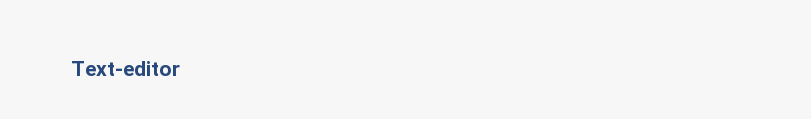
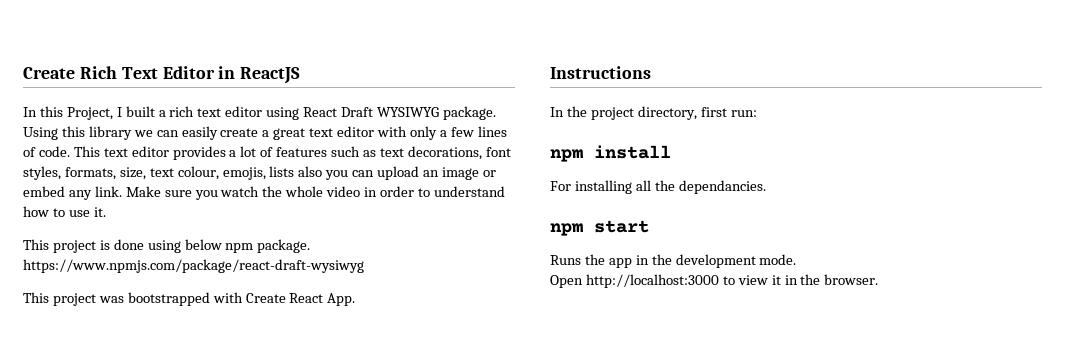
[71,61,180,76] Text-editor -> [23,66,301,84] [23,106,496,120] [23,126,507,140] [23,146,511,160] [23,166,496,180] [23,186,505,200] [23,206,106,217] [23,239,311,253] [23,259,364,273] [23,292,356,306] [550,66,651,79] [550,106,757,120] [550,145,671,162] [550,180,766,194] [550,220,649,236] [550,254,797,268] [550,274,879,288] Create Rich Text Editor in ReactJS // In this Project, I built a rich text editor using React Draft WYSIWYG package. Using this library we can easily create a great text editor with only a few lines of code. This text editor provides a lot of features such as text decorations, font styles, formats, size, text colour, emojis, lists also you can upload an image or embed any link. Make sure you watch the whole video in order to understand how to use it. // This project is done using below npm package. https://www.npmjs.com/package/react-draft-wysiwyg // This project was bootstrapped with Create React App. // Instructions // In the project directory, first run: // npm install // For installing all the dependancies. // npm start // Runs the app in the development mode. // Open http://localhost:3000 to view it in the browser.

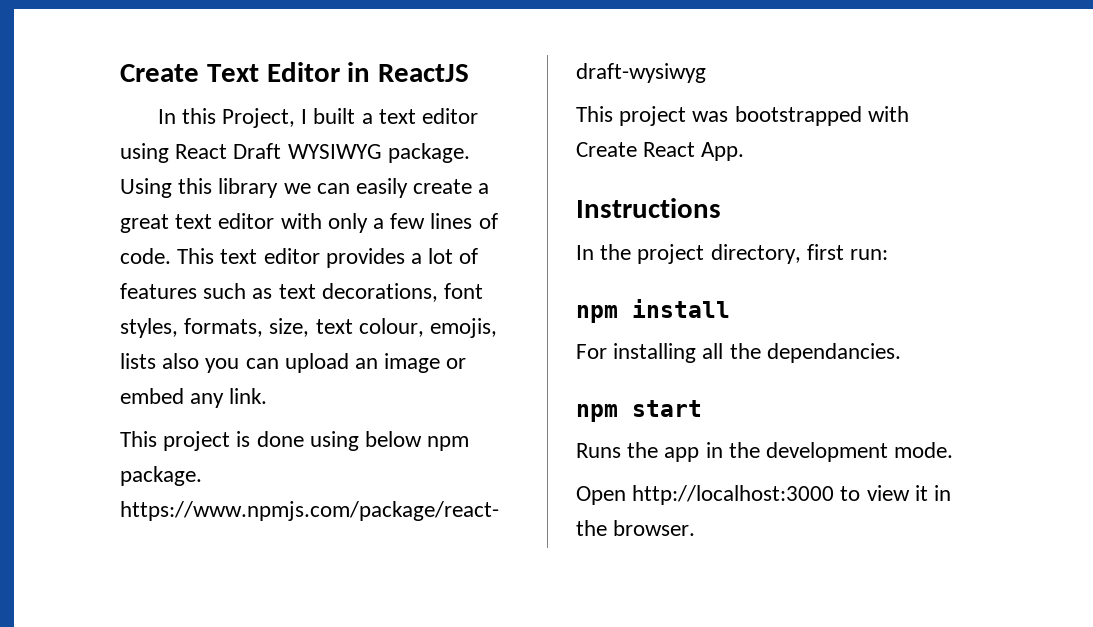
[23,66,117,79] Create Rich -> [120,64,199,82] Create
[169,106,195,117] rich -> (373, 118) none
[125,186,505,200] [23,206,106,217] Make sure you watch the whole video in order to understand how to use it. -> (268, 396) none

